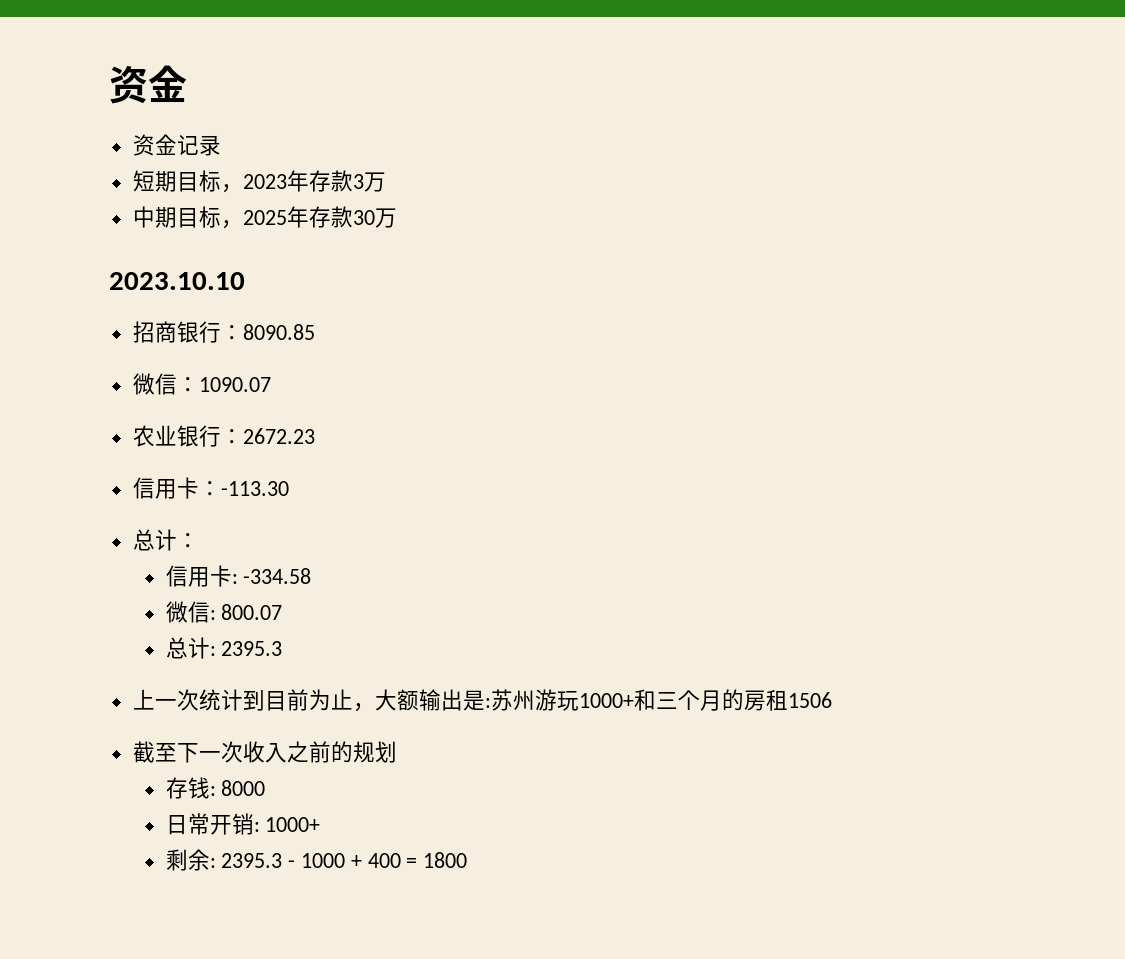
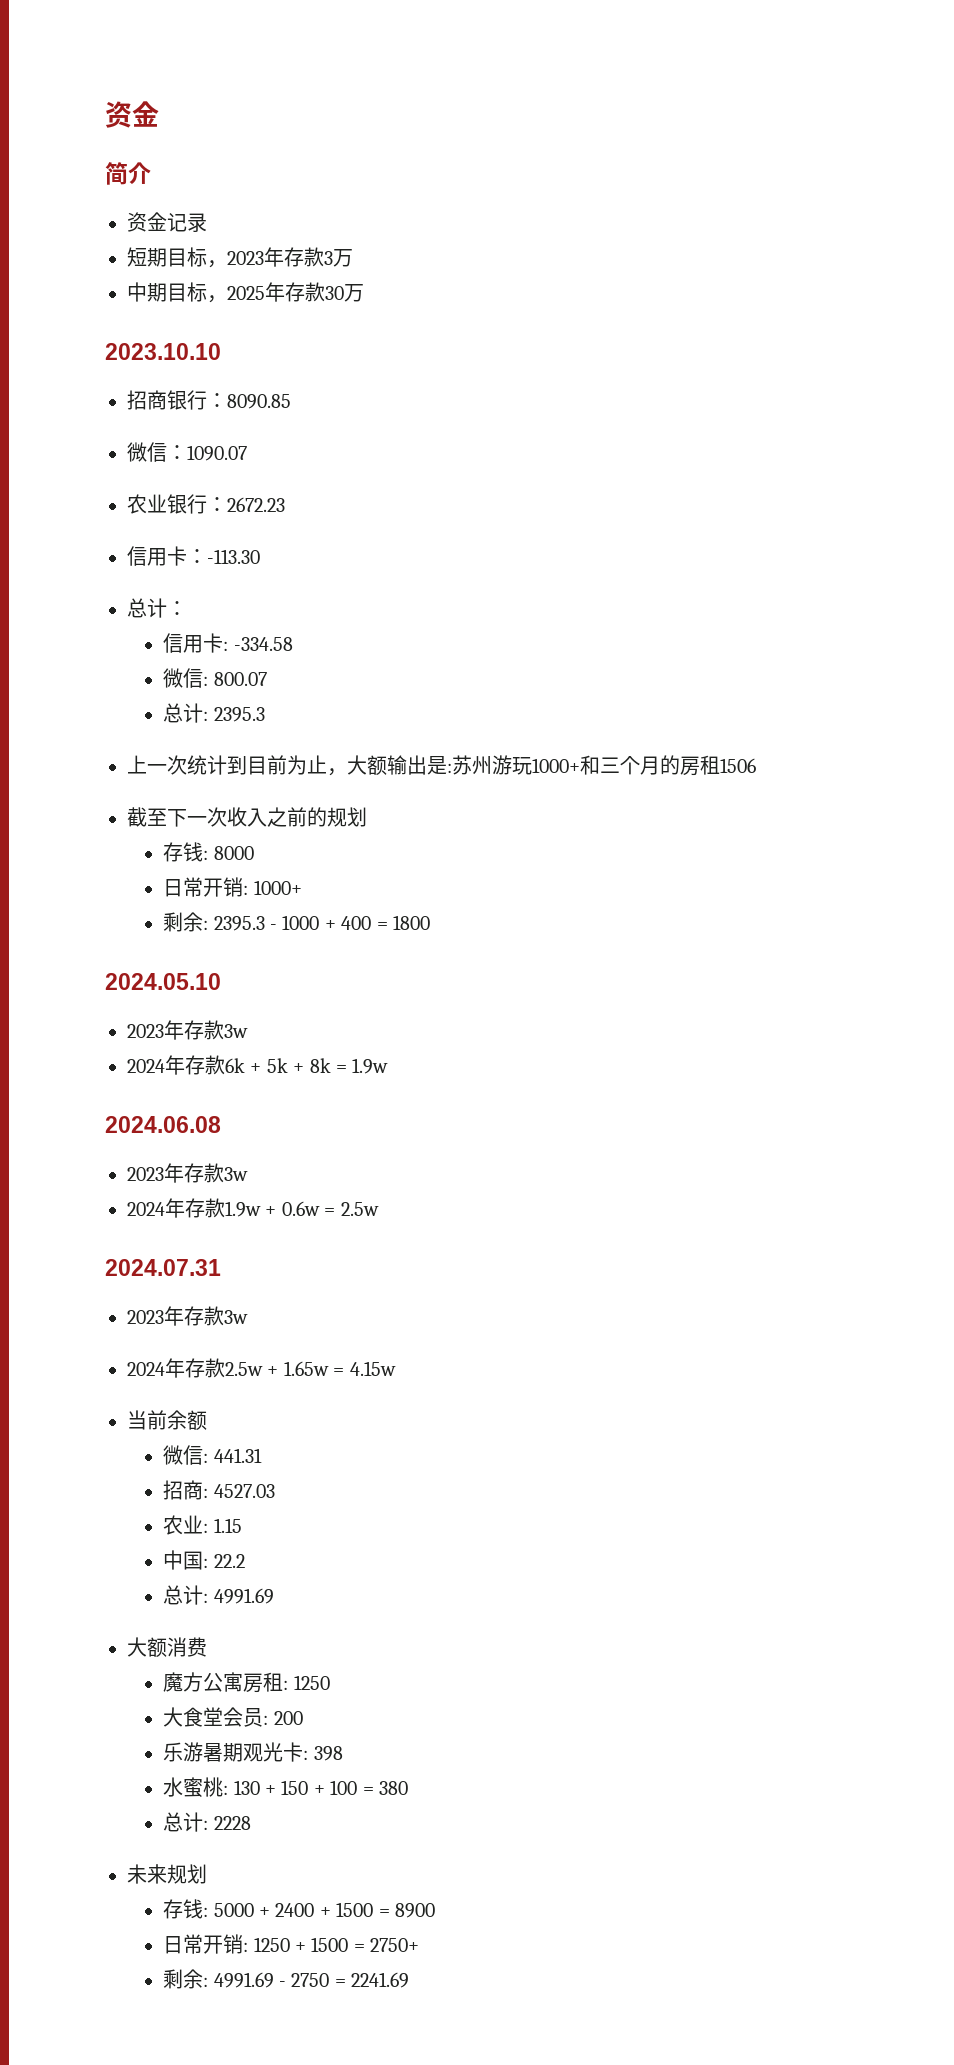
[109,65,187,104] 资金 -> [105,101,159,128] [105,162,151,185] 资金 // 简介
(468, 860) none -> [105,973,221,990] [127,1020,248,1040] [127,1055,389,1075] [105,1116,221,1133] [127,1163,248,1183] [127,1198,379,1218] [105,1259,221,1276] [127,1306,248,1326] [127,1358,396,1378] [127,1410,207,1430] [163,1445,262,1465] [163,1480,275,1500] [163,1515,242,1535] [163,1550,245,1570] [163,1585,274,1605] [127,1637,207,1657] [163,1672,330,1693] [163,1707,303,1727] [163,1742,343,1762] [163,1777,408,1797] [163,1812,251,1832] [127,1864,207,1884] [163,1899,435,1919] [163,1934,420,1954] [163,1969,410,1989] // 2024.05.10 // 2023年存款3w // 2024年存款6k + 5k + 8k = 1.9w // 2024.06.08 // 2023年存款3w // 2024年存款1.9w + 0.6w = 2.5w // 2024.07.31 // 2023年存款3w // 2024年存款2.5w + 1.65w = 4.15w // 当前余额 // 微信: 441.31 // 招商: 4527.03 // 农业: 1.15 // 中国: 22.2 // 总计: 4991.69 // 大额消费 // 魔方公寓房租: 1250 // 大食堂会员: 200 // 乐游暑期观光卡: 398 // 水蜜桃: 130 + 150 + 100 = 380 // 总计: 2228 // 未来规划 // 存钱: 5000 + 2400 + 1500 = 8900 // 日常开销: 1250 + 1500 = 2750+ // 剩余: 4991.69 - 2750 = 2241.69

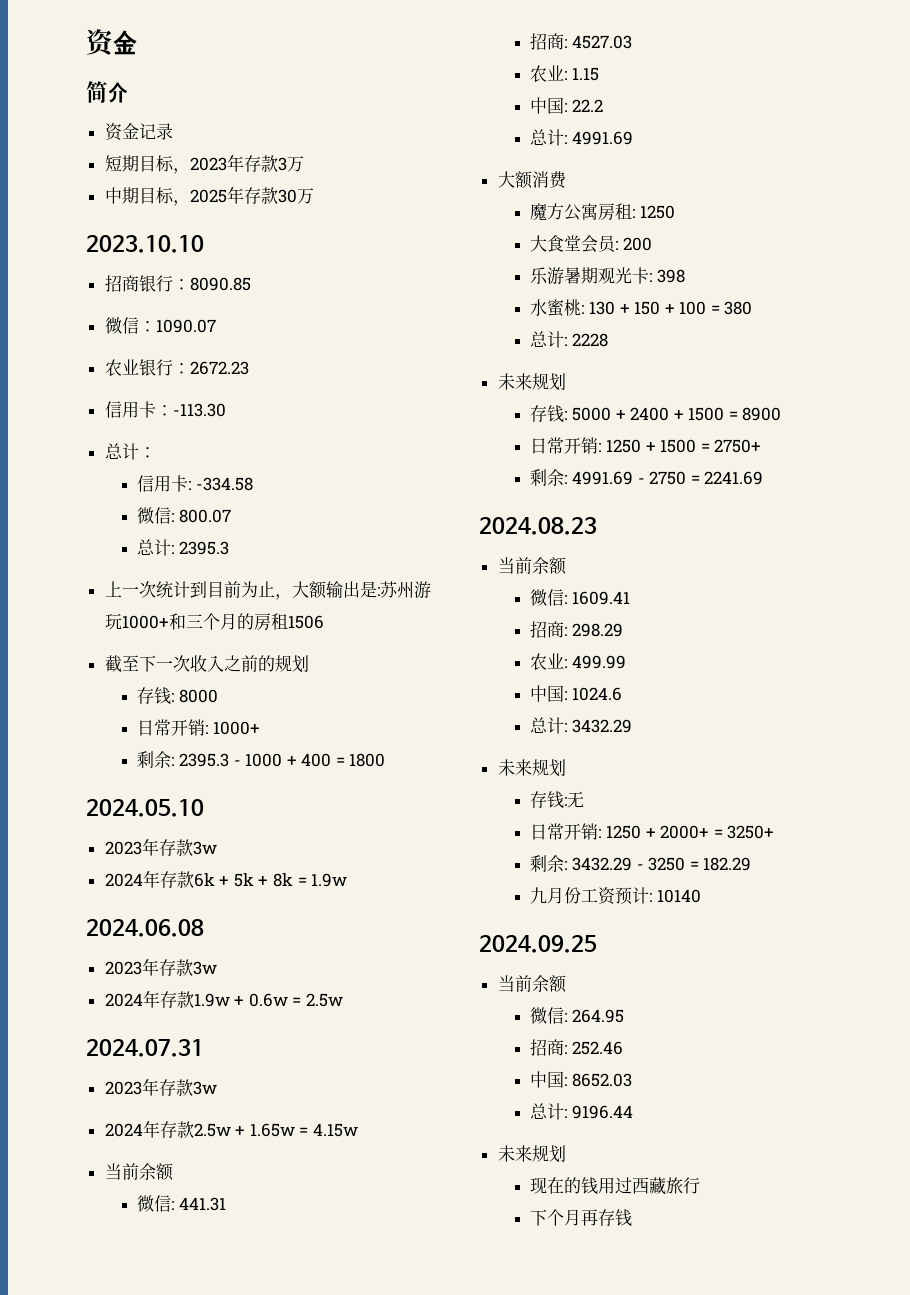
(410, 1980) none -> [479,517,597,535] [497,557,567,575] [530,589,630,606] [530,621,623,638] [530,653,626,671] [530,685,622,702] [530,717,632,734] [497,759,566,777] [530,791,585,809] [530,823,775,840] [530,855,752,872] [530,887,701,905] [479,935,597,953] [497,975,567,993] [530,1007,624,1024] [530,1039,623,1056] [530,1071,632,1088] [530,1103,633,1120] [497,1145,566,1163] [530,1177,701,1195] [530,1209,633,1227] // 2024.08.23 // 当前余额 // 微信: 1609.41 // 招商: 298.29 // 农业: 499.99 // 中国: 1024.6 // 总计: 3432.29 // 未来规划 // 存钱:无 // 日常开销: 1250 + 2000+ = 3250+ // 剩余: 3432.29 - 3250 = 182.29 // 九月份工资预计: 10140 // 2024.09.25 // 当前余额 // 微信: 264.95 // 招商: 252.46 // 中国: 8652.03 // 总计: 9196.44 // 未来规划 // 现在的钱用过西藏旅行 // 下个月再存钱

